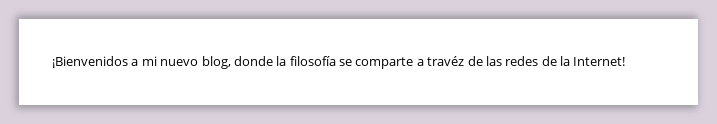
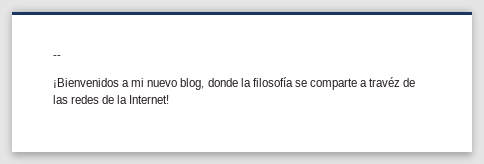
(52, 62) none -> [53,55,61,59] -- //

